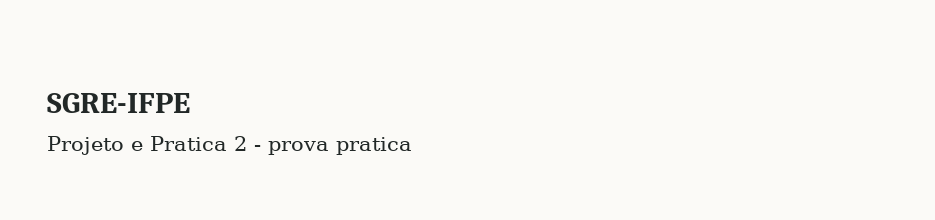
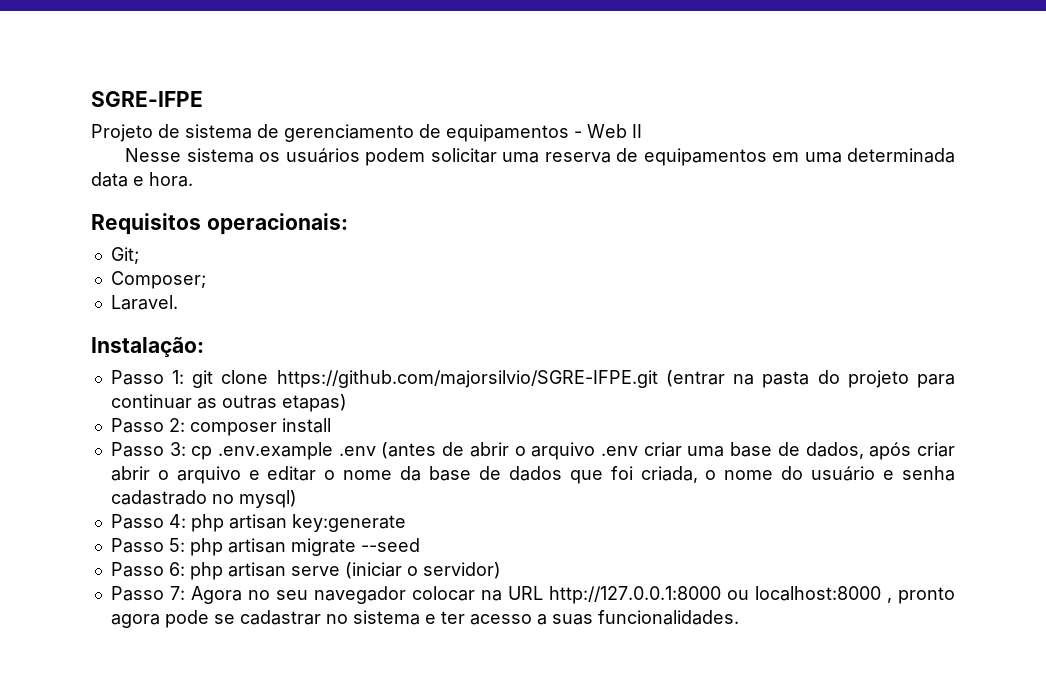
[131,136,412,155] e Pratica 2 - prova pratica -> [158,124,642,142] [125,148,956,166] [91,172,193,187] [91,213,348,235] [110,247,139,264] [110,271,206,289] [110,295,178,310] [91,337,204,357] [110,370,956,388] [110,394,347,412] [110,418,331,436] [110,442,956,460] [110,466,956,484] [110,490,297,508] [110,514,406,532] [110,538,420,556] [110,562,501,580] [110,586,955,604] [110,610,739,628] de sistema de gerenciamento de equipamentos - Web II // Nesse sistema os usuários podem solicitar uma reserva de equipamentos em uma determinada data e hora. // Requisitos operacionais: // Git; // Composer; // Laravel. // Instalação: // Passo 1: git clone https://github.com/majorsilvio/SGRE-IFPE.git (entrar na pasta do projeto para continuar as outras etapas) // Passo 2: composer install // Passo 3: cp .env.example .env (antes de abrir o arquivo .env criar uma base de dados, após criar abrir o arquivo e editar o nome da base de dados que foi criada, o nome do usuário e senha cadastrado no mysql) // Passo 4: php artisan key:generate // Passo 5: php artisan migrate --seed // Passo 6: php artisan serve (iniciar o servidor) // Passo 7: Agora no seu navegador colocar na URL http://127.0.0.1:8000 ou localhost:8000 , pronto agora pode se cadastrar no sistema e ter acesso a suas funcionalidades.

